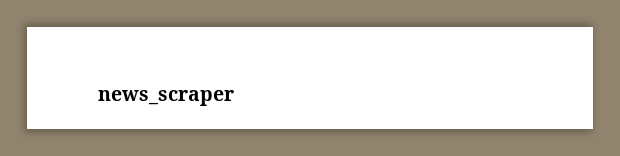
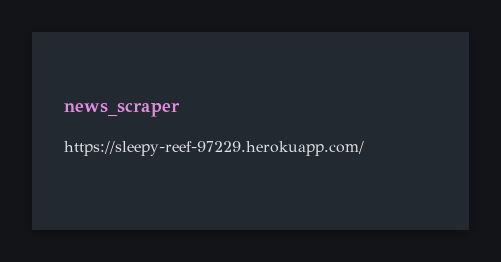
(234, 98) none -> [64,141,364,156] // https://sleepy-reef-97229.herokuapp.com/

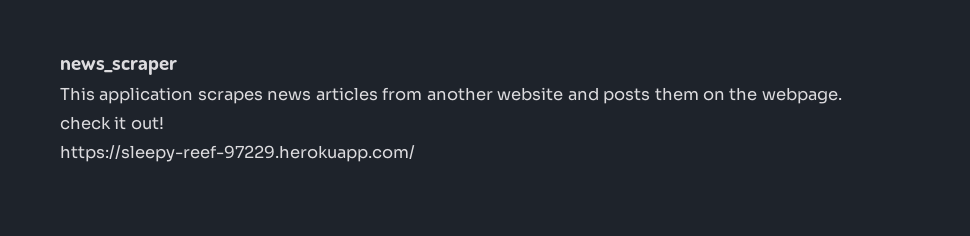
(180, 109) none -> [60,87,842,104] [60,116,164,130] // This application scrapes news articles from another website and posts them on the webpage. // check it out!

